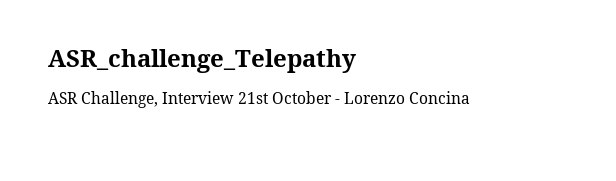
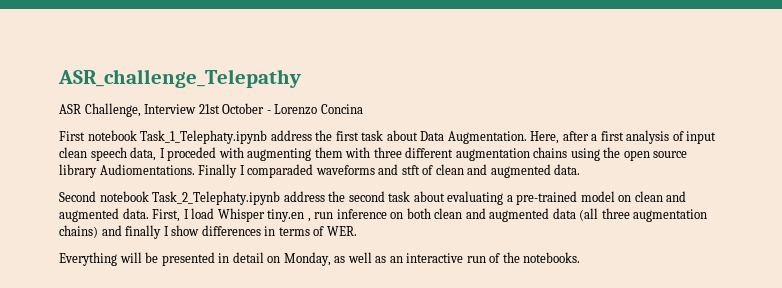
(471, 97) none -> [59,130,717,144] [59,147,688,161] [59,164,581,178] [59,191,687,205] [59,208,708,222] [59,225,357,239] [59,252,581,266] // First notebook Task_1_Telephaty.ipynb address the first task about Data Augmentation. Here, after a first analysis of input clean speech data, I proceded with augmenting them with three different augmentation chains using the open source library Audiomentations. Finally I comparaded waveforms and stft of clean and augmented data. // Second notebook Task_2_Telephaty.ipynb address the second task about evaluating a pre-trained model on clean and augmented data. First, I load Whisper tiny.en , run inference on both clean and augmented data (all three augmentation chains) and finally I show differences in terms of WER. // Everything will be presented in detail on Monday, as well as an interactive run of the notebooks.

